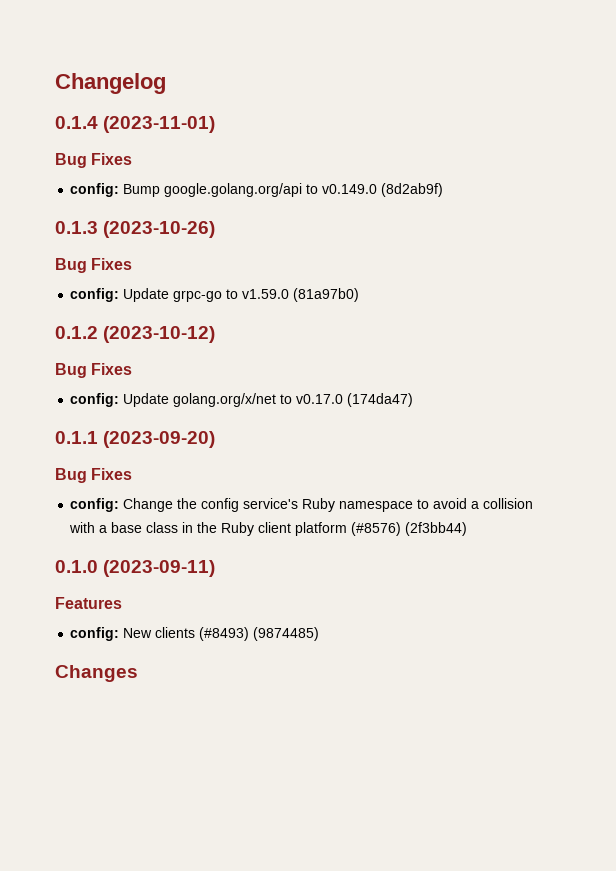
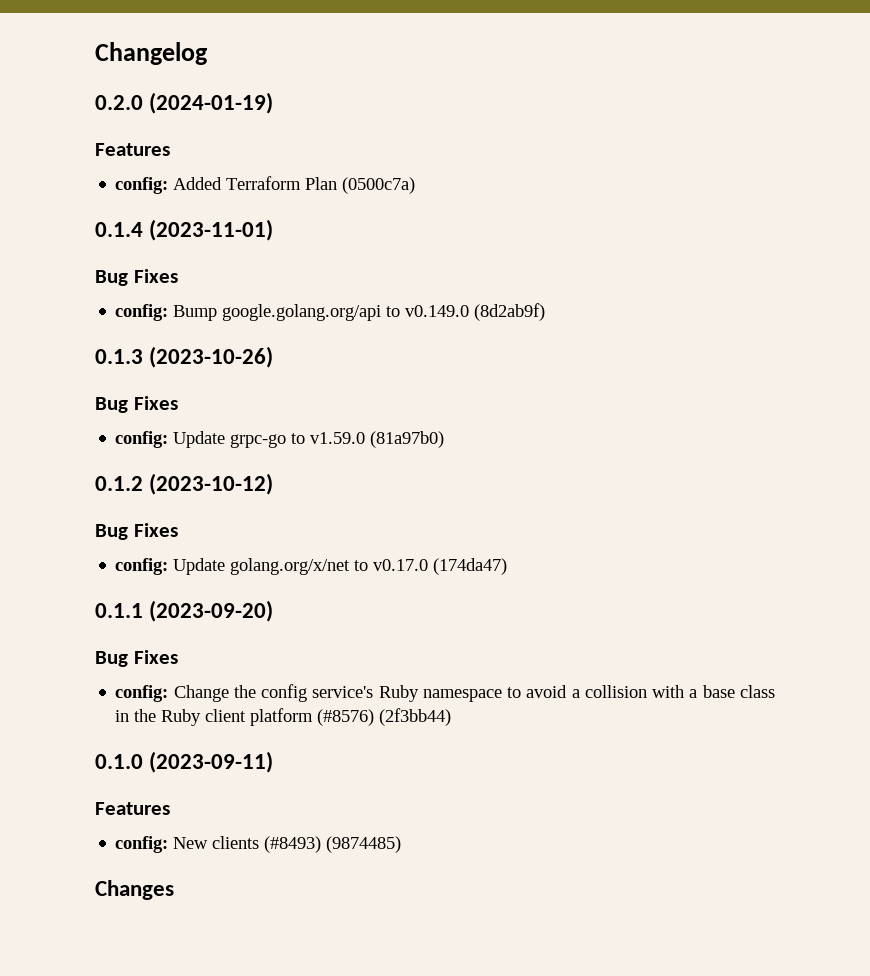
(166, 83) none -> [95,92,274,114] [95,143,170,156] [115,176,416,194] // 0.2.0 (2024-01-19) // Features // config: Added Terraform Plan (0500c7a)

